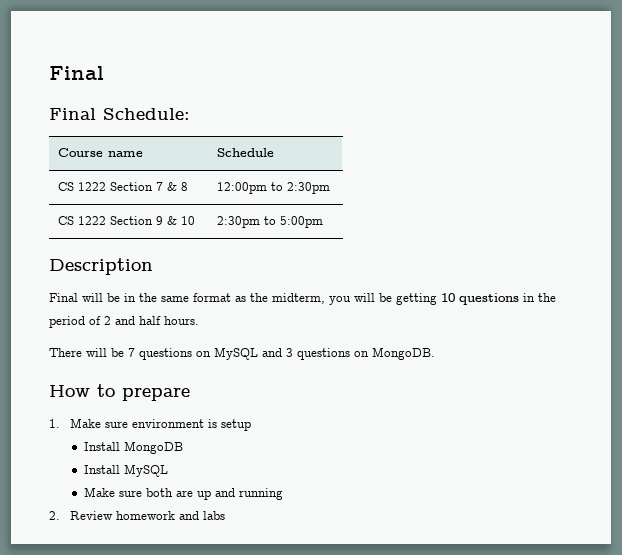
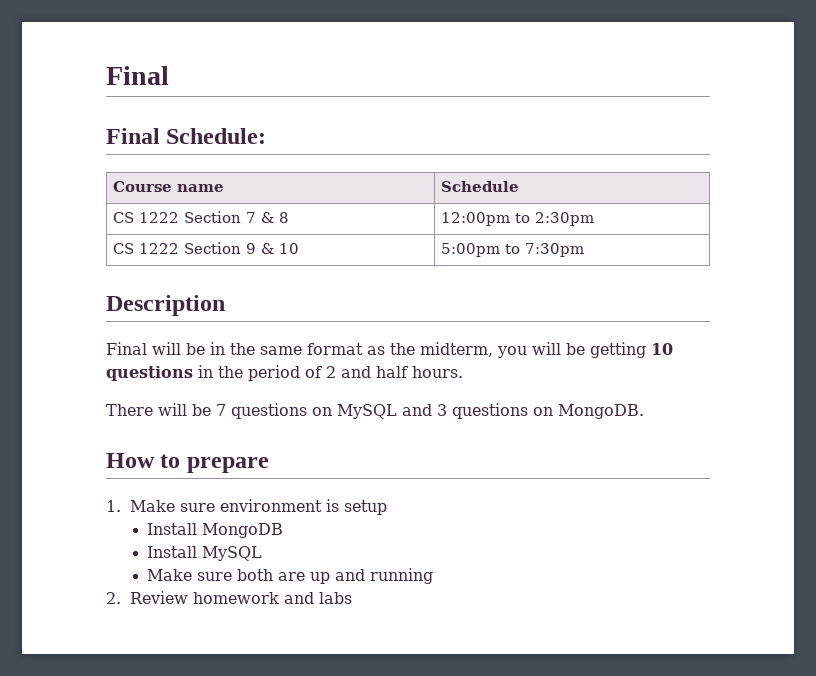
[217,216,324,228] 2:30pm to 5:00pm -> [441,243,585,257] 5:00pm to 7:30pm

